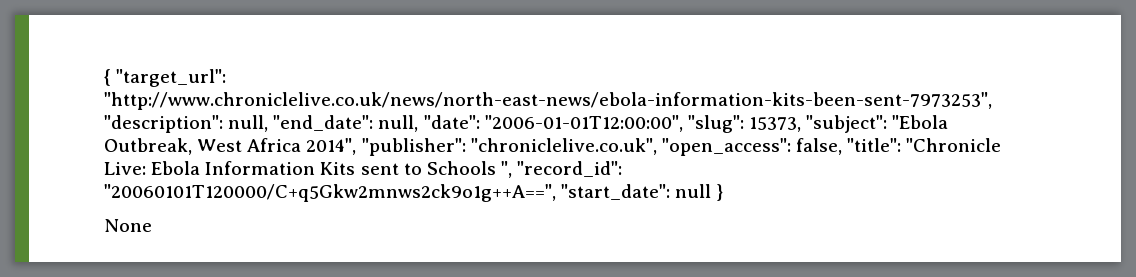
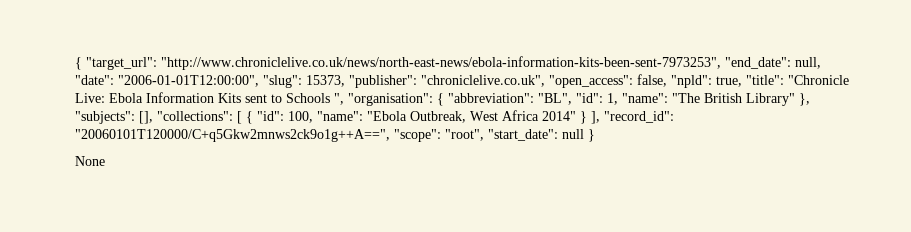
[104,115,269,133] "description": null, -> (721, 63) none
[806,115,949,133] [104,138,357,155] "subject": "Ebola Outbreak, West Africa 2014", -> (345, 81) none
(842, 146) none -> [671,75,742,88] "npld": true,
[517,161,623,177] [104,184,556,202] "record_id": "20060101T120000/C+q5Gkw2mnws2ck9o1g++A==", -> [348,93,810,106] [75,110,674,124] [75,129,484,142] "organisation": { "abbreviation": "BL", "id": 1, "name": "The British Library" }, "subjects": [], "collections": [ { "id": 100, "name": "Ebola Outbreak, West Africa 2014" } ], "record_id": "20060101T120000/C+q5Gkw2mnws2ck9o1g++A==", "scope": "root",

